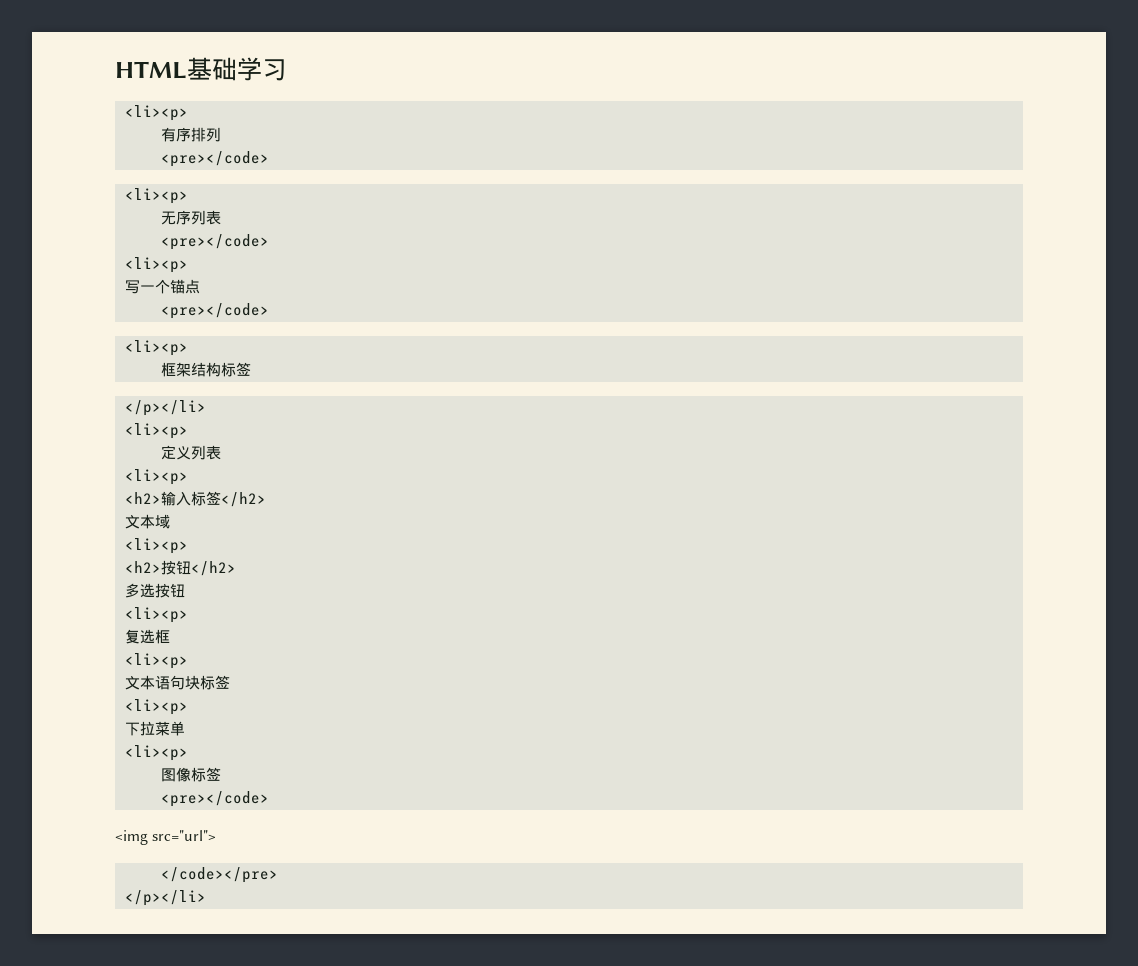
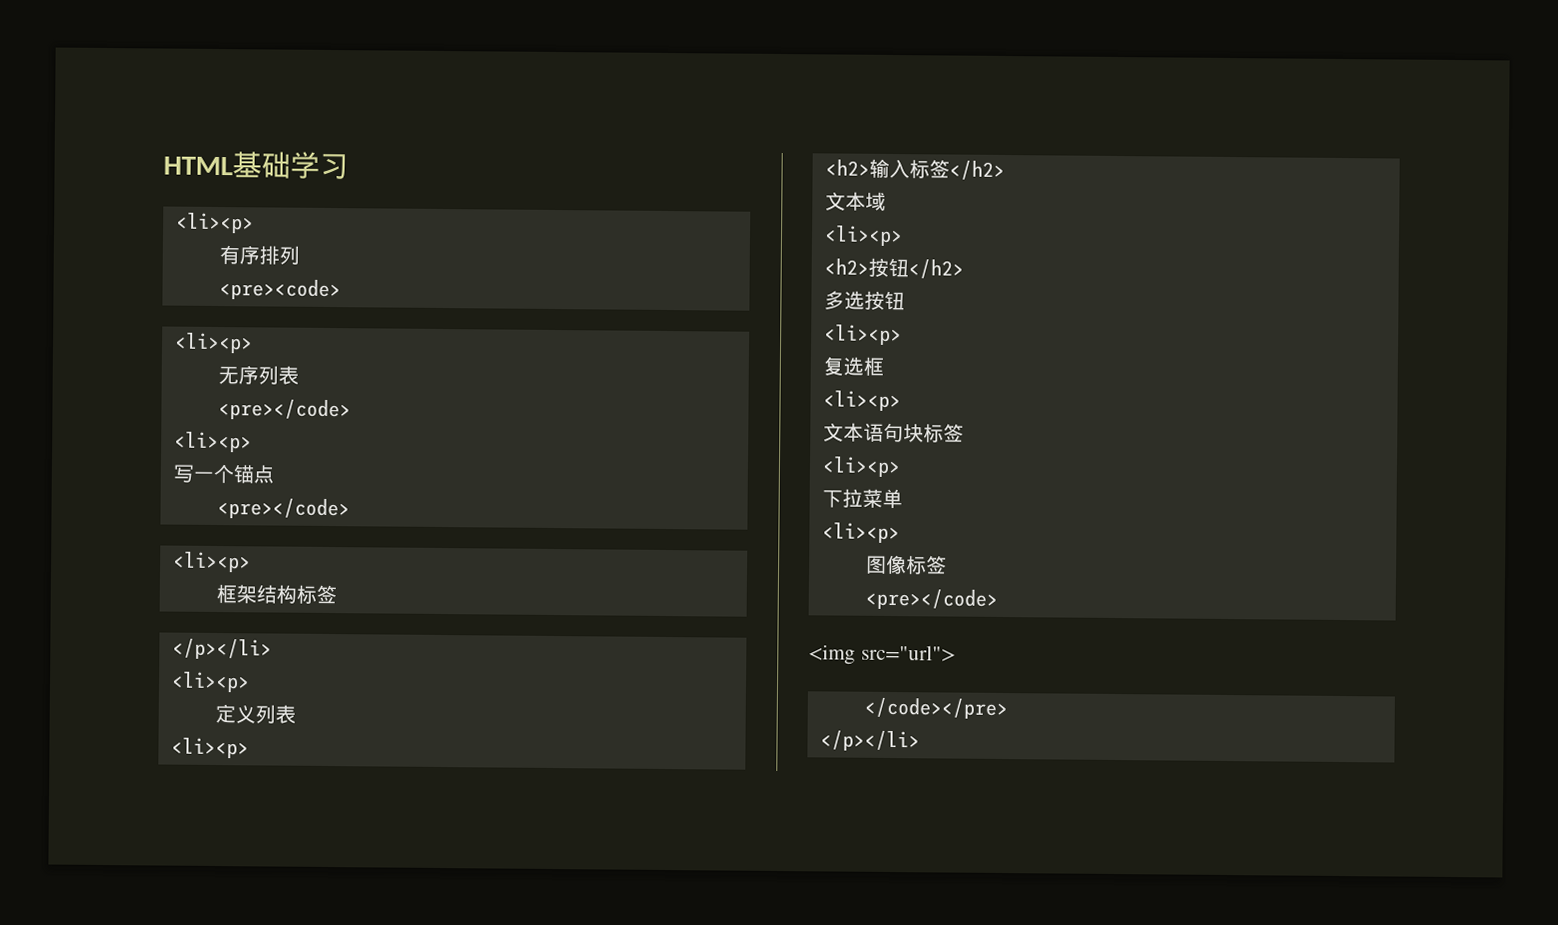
[160,151,269,167] <pre></code> -> [218,279,341,301] <pre><code>

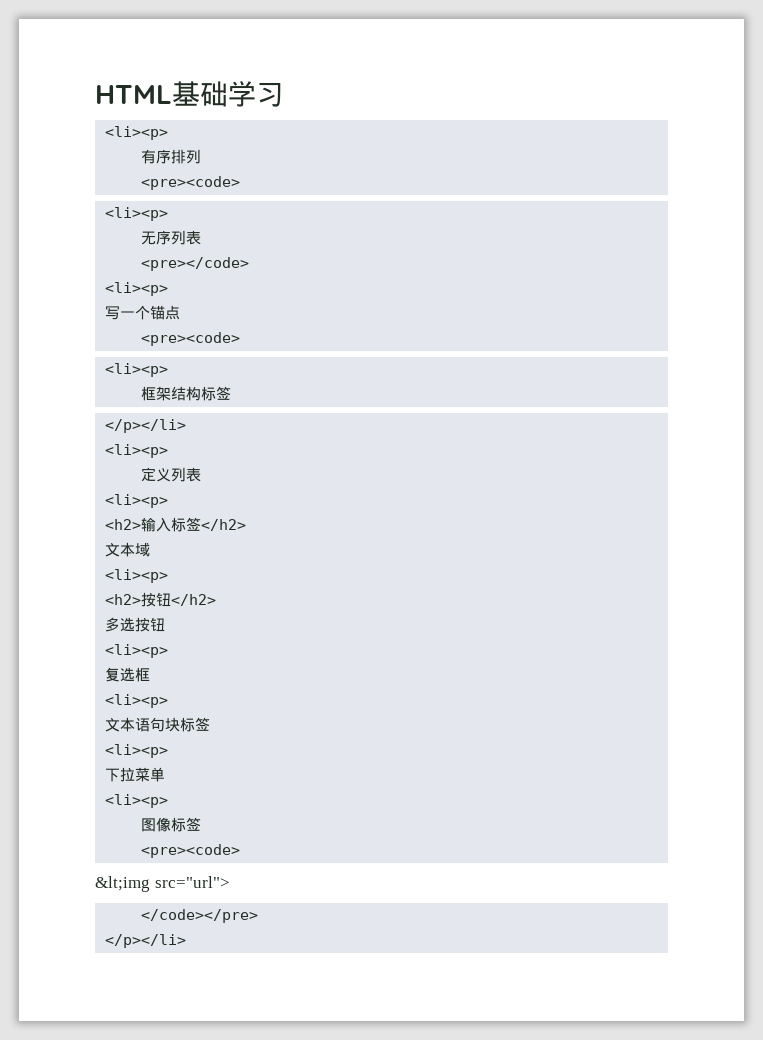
[216,497,350,520] <pre></code> -> [141,332,241,346] <pre><code>
[864,588,998,610] [808,644,856,665] <pre></code> // <img -> [141,844,241,858] [95,876,150,892] <pre><code> // &lt;img

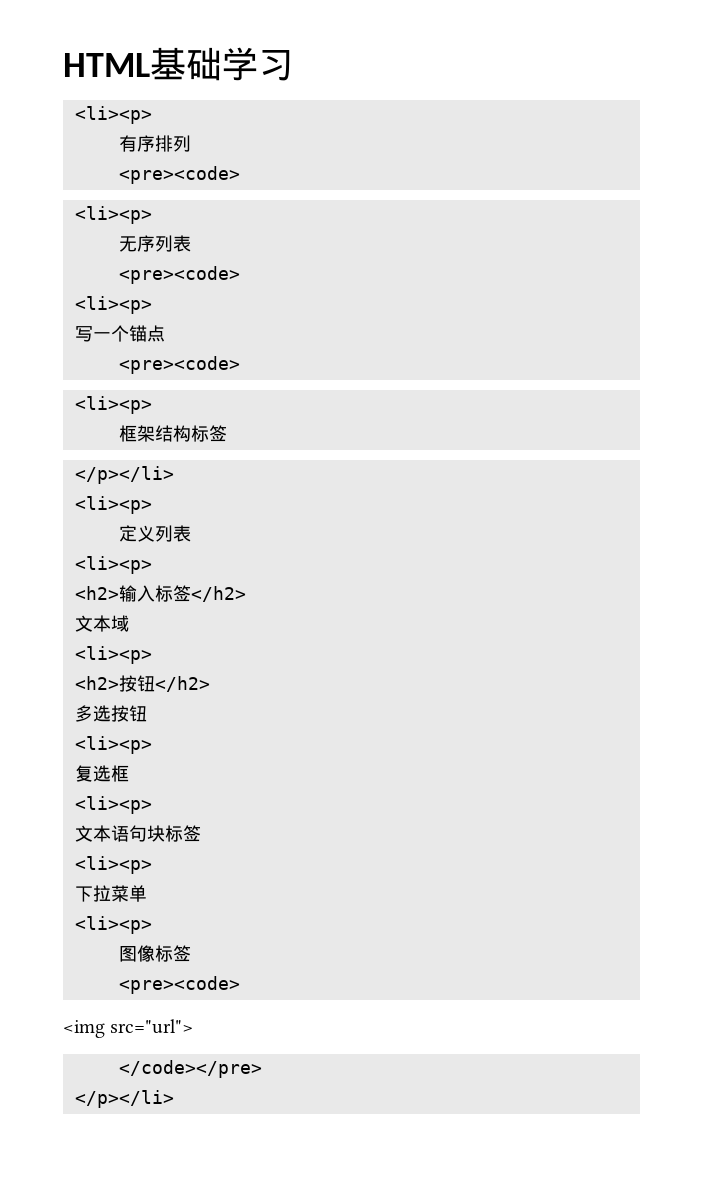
[141,257,250,271] <pre></code> -> [119,266,240,284] <pre><code>
[95,876,150,892] &lt;img -> [63,1020,105,1038] <img

